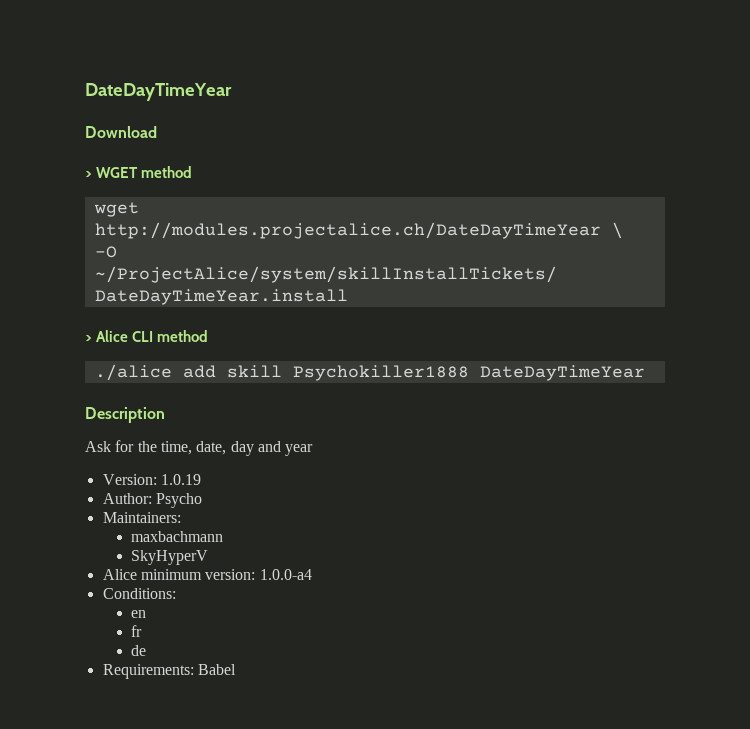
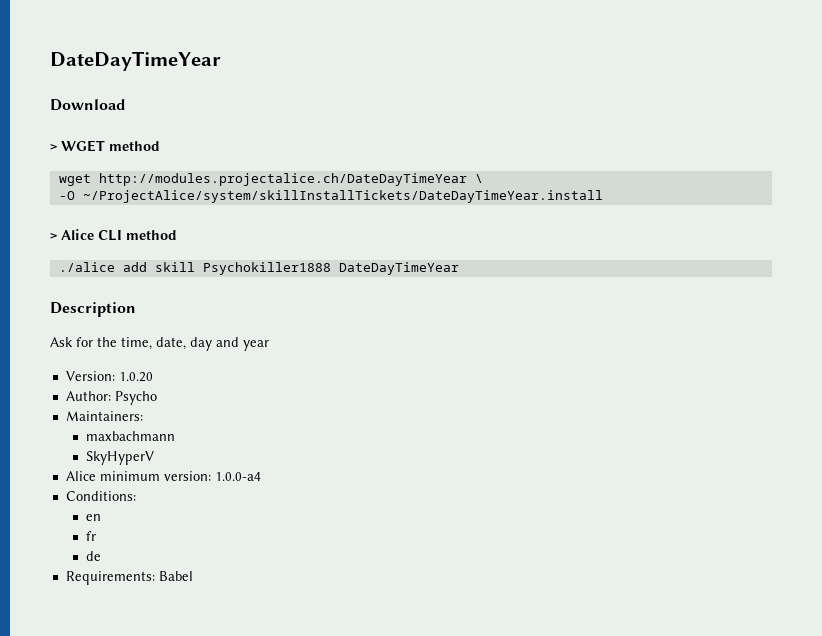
[160,474,201,485] 1.0.19 -> [118,372,153,382] 1.0.20

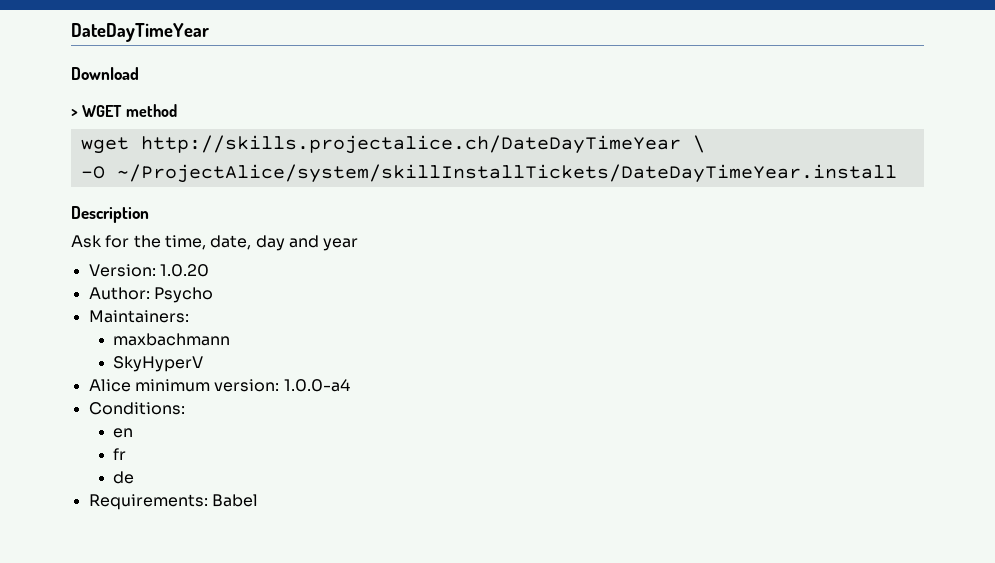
[98,173,467,186] http://modules.projectalice.ch/DateDayTimeYear -> [140,135,681,154] http://skills.projectalice.ch/DateDayTimeYear
[50,229,177,241] [58,262,459,275] // > Alice CLI method // ./alice add skill Psychokiller1888 DateDayTimeYear -> (897, 173) none

